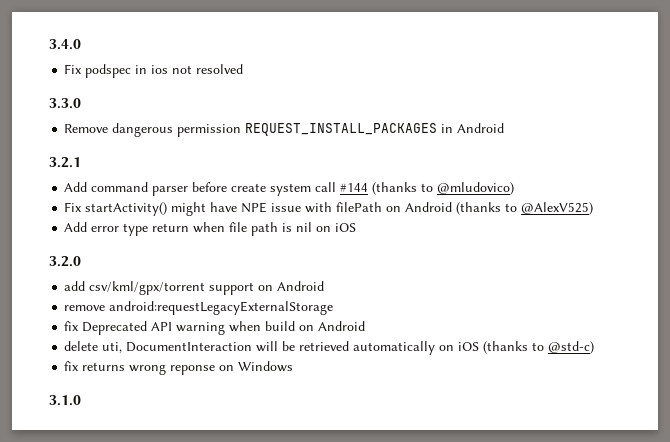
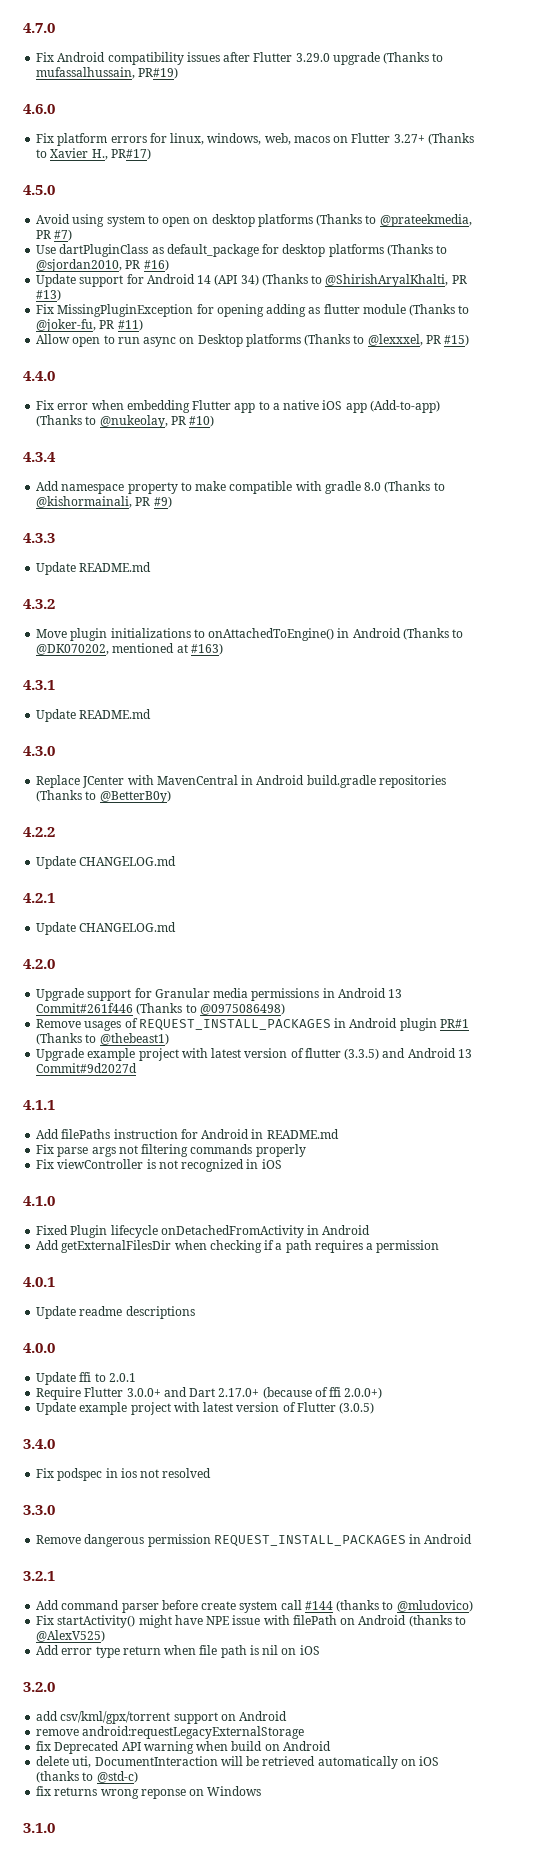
(49, 44) none -> [23,23,55,33] [36,52,444,65] [36,67,179,79] [23,104,55,114] [36,133,474,146] [36,148,151,160] [23,185,55,195] [36,214,472,227] [36,229,73,241] [36,244,448,257] [36,259,169,272] [36,274,467,287] [36,289,62,301] [36,304,470,317] [36,319,143,332] [36,334,470,347] [23,371,55,381] [36,400,440,413] [36,415,215,428] [23,452,56,462] [36,481,445,494] [36,496,172,508] [23,533,55,543] [36,562,152,575] [23,599,55,609] [36,628,464,641] [36,643,223,655] [23,680,55,690] [36,709,152,722] [23,746,55,756] [36,775,446,788] [36,790,171,803] [23,827,55,837] [36,856,177,869] [23,893,55,903] [36,922,177,935] [23,959,55,969] [36,988,403,1001] [36,1003,285,1015] [36,1018,469,1031] [36,1033,169,1045] [36,1048,472,1061] [36,1063,138,1073] [23,1100,55,1110] [36,1129,339,1139] [36,1144,306,1157] [36,1159,282,1172] [23,1196,55,1206] [36,1225,371,1238] [36,1240,440,1253] [23,1277,55,1287] [36,1306,195,1319] [23,1343,55,1353] [36,1372,136,1385] [36,1387,383,1400] [36,1402,375,1415] 4.7.0 // Fix Android compatibility issues after Flutter 3.29.0 upgrade (Thanks to mufassalhussain, PR#19) // 4.6.0 // Fix platform errors for linux, windows, web, macos on Flutter 3.27+ (Thanks to Xavier H., PR#17) // 4.5.0 // Avoid using system to open on desktop platforms (Thanks to @prateekmedia, PR #7) // Use dartPluginClass as default_package for desktop platforms (Thanks to @sjordan2010, PR #16) // Update support for Android 14 (API 34) (Thanks to @ShirishAryalKhalti, PR #13) // Fix MissingPluginException for opening adding as flutter module (Thanks to @joker-fu, PR #11) // Allow open to run async on Desktop platforms (Thanks to @lexxxel, PR #15) // 4.4.0 // Fix error when embedding Flutter app to a native iOS app (Add-to-app) (Thanks to @nukeolay, PR #10) // 4.3.4 // Add namespace property to make compatible with gradle 8.0 (Thanks to @kishormainali, PR #9) // 4.3.3 // Update README.md // 4.3.2 // Move plugin initializations to onAttachedToEngine() in Android (Thanks to @DK070202, mentioned at #163) // 4.3.1 // Update README.md // 4.3.0 // Replace JCenter with MavenCentral in Android build.gradle repositories (Thanks to @BetterB0y) // 4.2.2 // Update CHANGELOG.md // 4.2.1 // Update CHANGELOG.md // 4.2.0 // Upgrade support for Granular media permissions in Android 13 Commit#261f446 (Thanks to @0975086498) // Remove usages of REQUEST_INSTALL_PACKAGES in Android plugin PR#1 (Thanks to @thebeast1) // Upgrade example project with latest version of flutter (3.3.5) and Android 13 Commit#9d2027d // 4.1.1 // Add filePaths instruction for Android in README.md // Fix parse args not filtering commands properly // Fix viewController is not recognized in iOS // 4.1.0 // Fixed Plugin lifecycle onDetachedFromActivity in Android // Add getExternalFilesDir when checking if a path requires a permission // 4.0.1 // Update readme descriptions // 4.0.0 // Update ffi to 2.0.1 // Require Flutter 3.0.0+ and Dart 2.17.0+ (because of ffi 2.0.0+) // Update example project with latest version of Flutter (3.0.5) //

